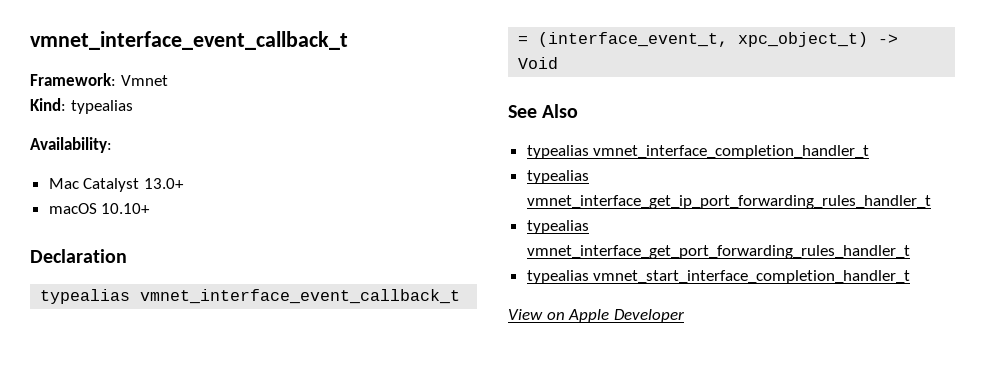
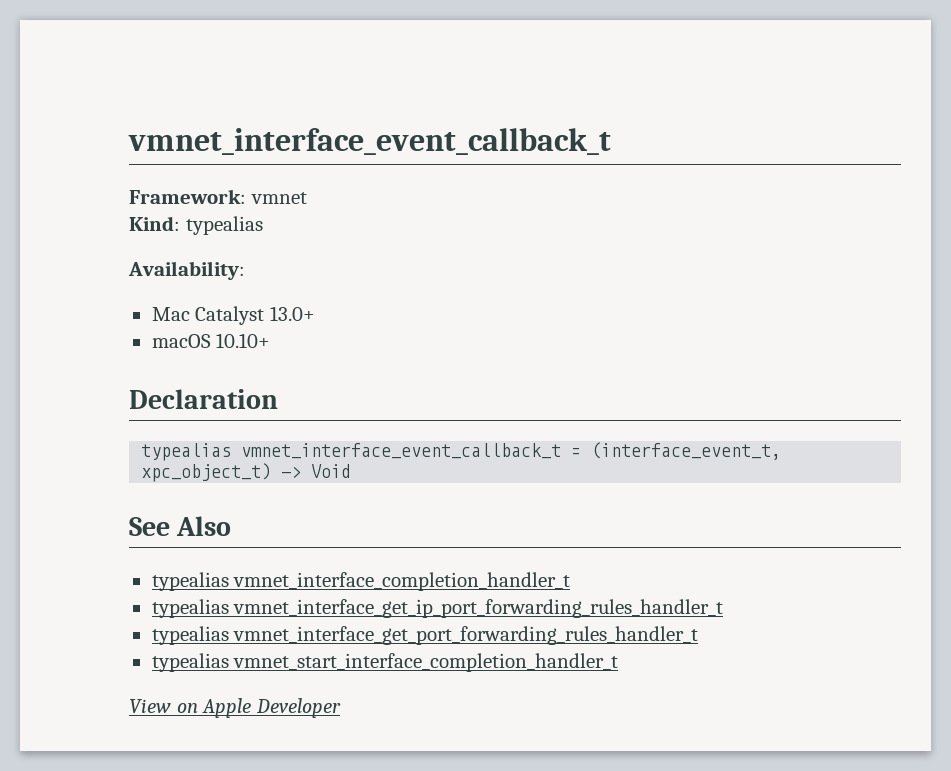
[120,75,168,86] Vmnet -> [250,192,307,204] vmnet

